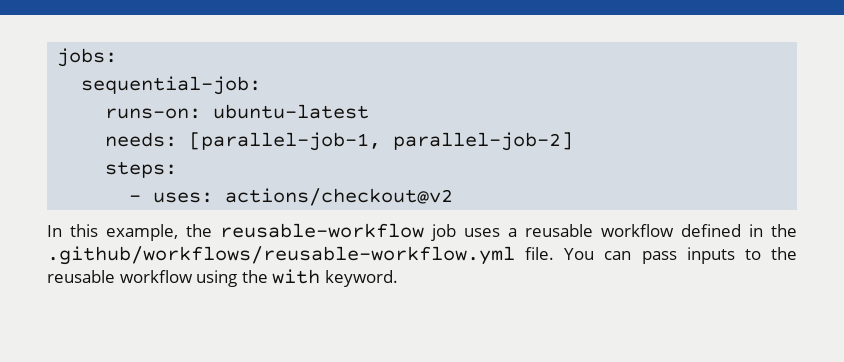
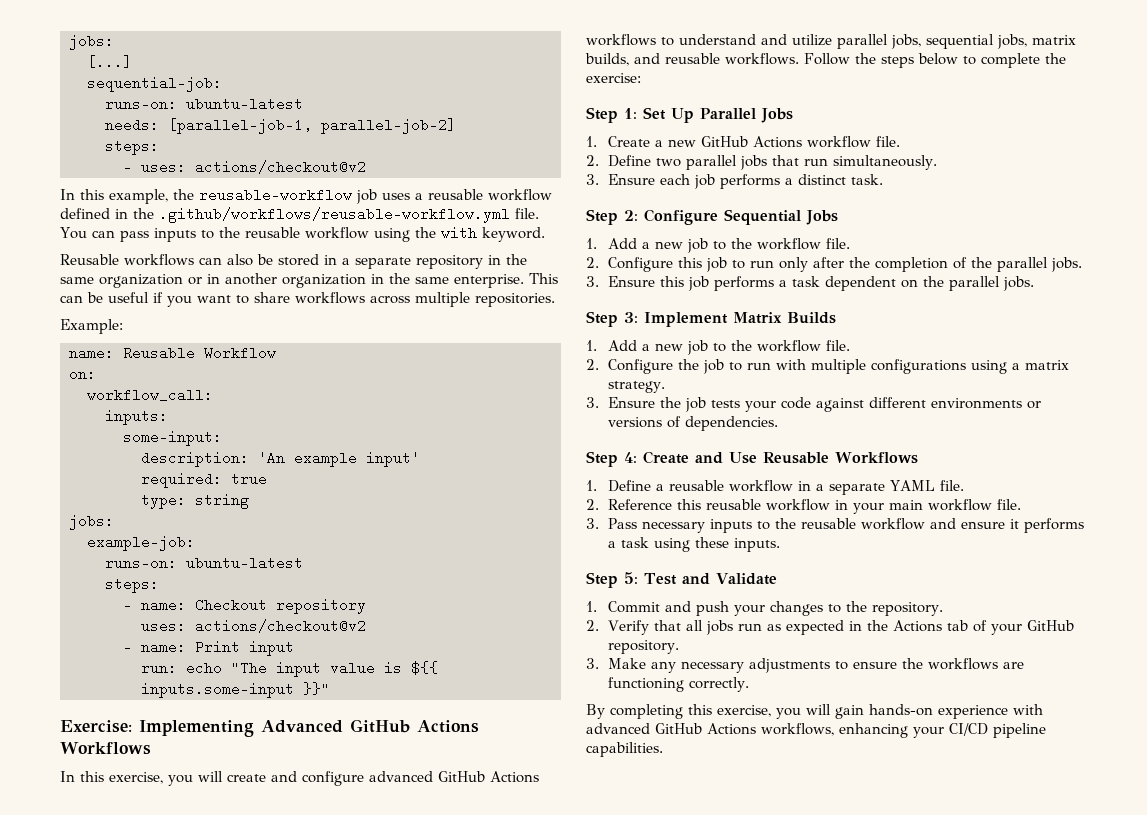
[57,48,118,67] jobs: -> [69,34,114,50] [87,55,132,69] jobs: // [...]
(398, 278) none -> [60,254,527,269] [60,273,558,288] [60,292,555,307] [60,319,123,334] [69,346,276,360] [69,367,96,381] [87,388,213,402] [105,409,168,425] [123,430,222,446] [141,451,420,467] [141,472,267,488] [141,493,249,509] [69,514,114,530] [87,535,195,551] [105,556,303,570] [105,577,159,593] [123,598,366,614] [141,619,366,633] [123,640,294,656] [141,661,438,677] [141,682,330,698] [60,719,479,737] [60,742,151,755] [60,771,539,786] [586,34,1076,49] [585,53,1066,68] [586,73,641,83] [586,107,793,123] [586,136,900,148] [586,155,937,170] [586,174,883,189] [586,209,838,225] [586,238,850,253] [586,257,1082,272] [586,276,1034,291] [586,311,836,327] [586,340,850,355] [586,359,1069,374] [607,381,665,393] [586,397,1041,412] [607,416,778,431] [586,451,918,467] [586,480,964,495] [586,499,1021,514] [586,518,1084,533] [607,537,780,552] [586,572,777,588] [586,601,943,616] [586,620,1074,635] [607,640,679,654] [586,658,1024,673] [607,677,749,692] [586,704,1043,719] [586,723,1046,738] [586,742,663,757] // Reusable workflows can also be stored in a separate repository in the same organization or in another organization in the same enterprise. This can be useful if you want to share workflows across multiple repositories. // Example: // name: Reusable Workflow // on: // workflow_call: // inputs: // some-input: // description: 'An example input' // required: true // type: string // jobs: // example-job: // runs-on: ubuntu-latest // steps: // - name: Checkout repository // uses: actions/checkout@v2 // - name: Print input // run: echo "The input value is ${{ inputs.some-input }}" // Exercise: Implementing Advanced GitHub Actions Workflows // In this exercise, you will create and configure advanced GitHub Actions workflows to understand and utilize parallel jobs, sequential jobs, matrix builds, and reusable workflows. Follow the steps below to complete the exercise: // Step 1: Set Up Parallel Jobs // 1. Create a new GitHub Actions workflow file. // 2. Define two parallel jobs that run simultaneously. // 3. Ensure each job performs a distinct task. // Step 2: Configure Sequential Jobs // 1. Add a new job to the workflow file. // 2. Configure this job to run only after the completion of the parallel jobs. // 3. Ensure this job performs a task dependent on the parallel jobs. // Step 3: Implement Matrix Builds // 1. Add a new job to the workflow file. // 2. Configure the job to run with multiple configurations using a matrix strategy. // 3. Ensure the job tests your code against different environments or versions of dependencies. // Step 4: Create and Use Reusable Workflows // 1. Define a reusable workflow in a separate YAML file. // 2. Reference this reusable workflow in your main workflow file. // 3. Pass necessary inputs to the reusable workflow and ensure it performs a task using these inputs. // Step 5: Test and Validate // 1. Commit and push your changes to the repository. // 2. Verify that all jobs run as expected in the Actions tab of your GitHub repository. // 3. Make any necessary adjustments to ensure the workflows are functioning correctly. // By completing this exercise, you will gain hands-on experience with advanced GitHub Actions workflows, enhancing your CI/CD pipeline capabilities.

